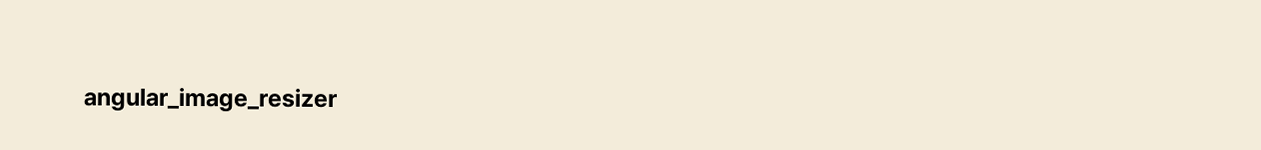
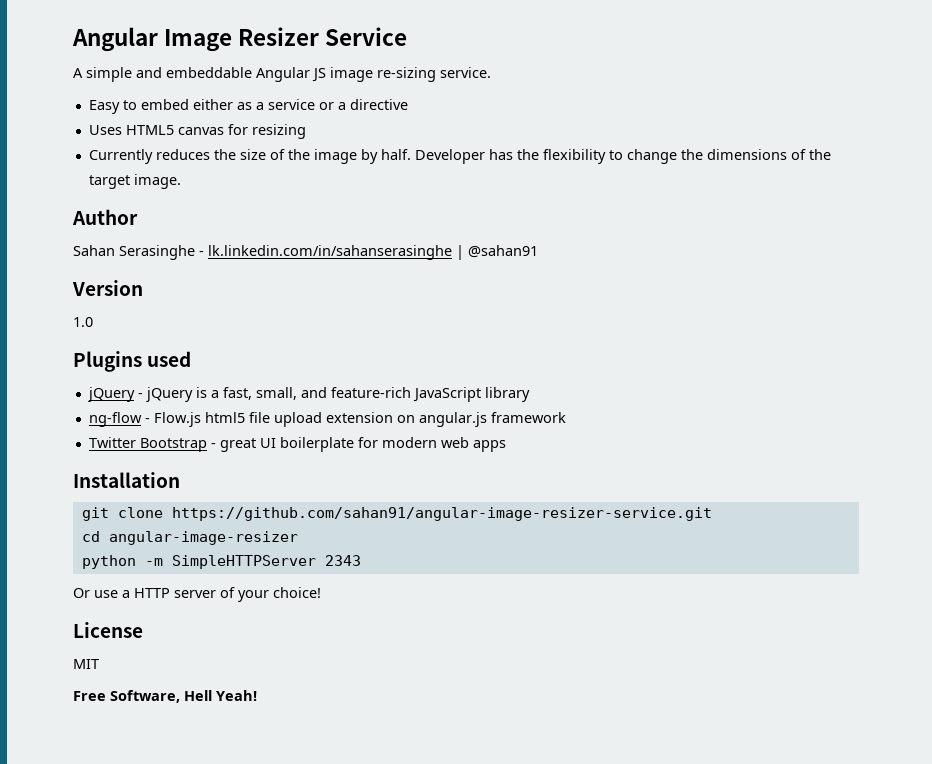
[83,87,338,114] angular_image_resizer -> [72,27,408,52] [73,67,491,82] [88,99,408,114] [88,124,306,139] [88,149,831,164] [88,174,181,189] [72,209,138,225] [73,245,538,260] [72,280,143,296] [73,317,93,327] [73,351,192,372] [87,387,530,402] [88,412,566,427] [88,437,506,452] [73,472,180,488] [81,507,712,521] [81,531,298,545] [81,555,361,569] [73,587,321,602] [73,622,143,638] [73,659,99,669] [73,690,257,703] Angular Image Resizer Service // A simple and embeddable Angular JS image re-sizing service. // Easy to embed either as a service or a directive // Uses HTML5 canvas for resizing // Currently reduces the size of the image by half. Developer has the flexibility to change the dimensions of the target image. // Author // Sahan Serasinghe - lk.linkedin.com/in/sahanserasinghe | @sahan91 // Version // 1.0 // Plugins used // jQuery - jQuery is a fast, small, and feature-rich JavaScript library // ng-flow - Flow.js html5 file upload extension on angular.js framework // Twitter Bootstrap - great UI boilerplate for modern web apps // Installation // git clone https://github.com/sahan91/angular-image-resizer-service.git // cd angular-image-resizer // python -m SimpleHTTPServer 2343 // Or use a HTTP server of your choice! // License // MIT // Free Software, Hell Yeah!

